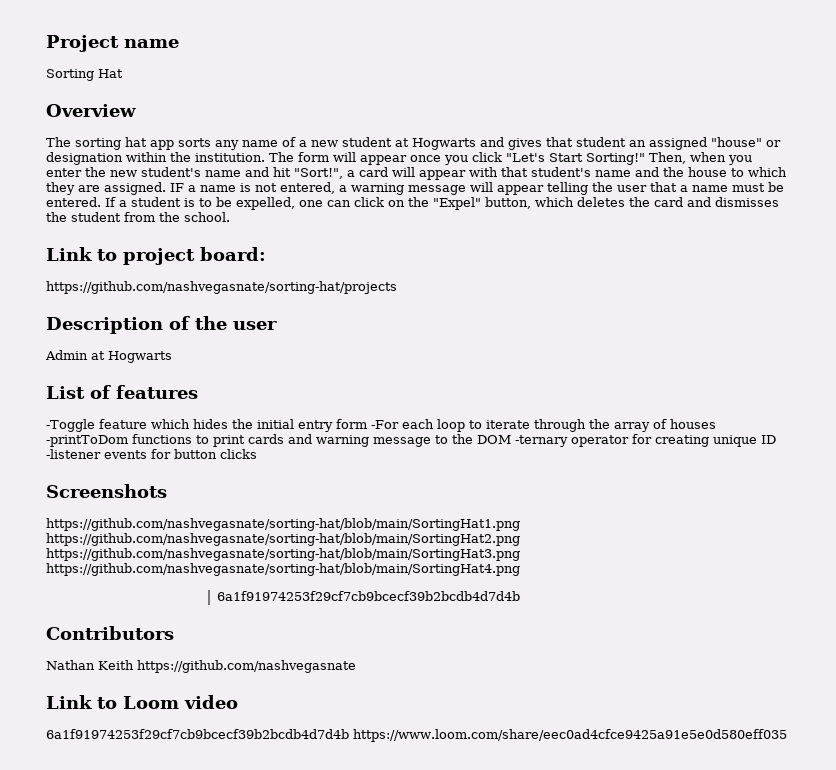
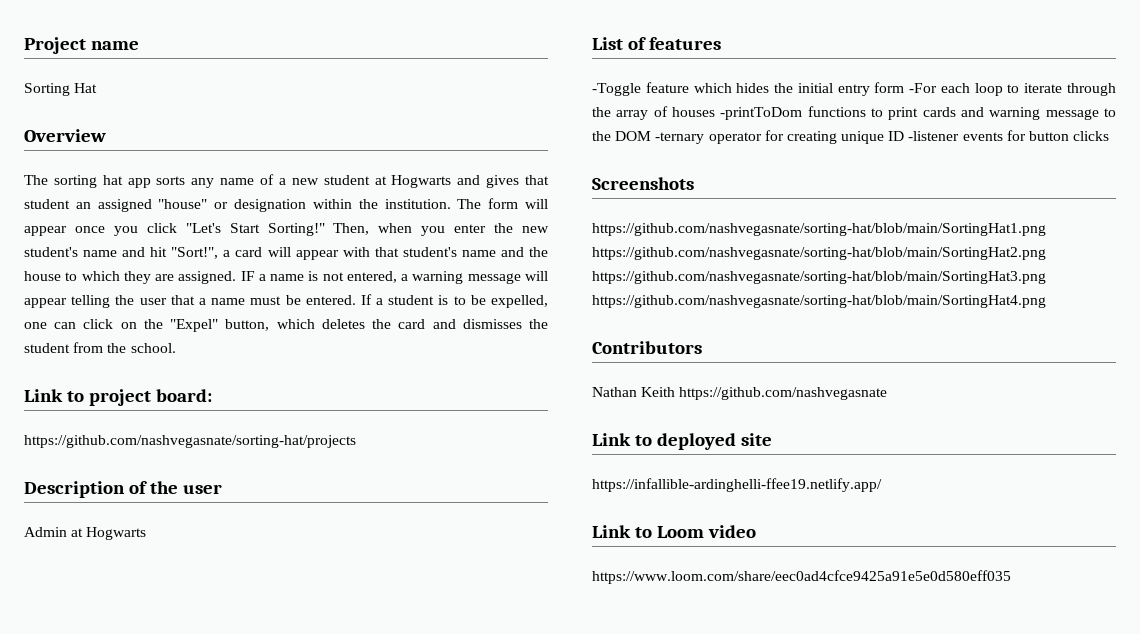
[216,591,520,601] // 6a1f91974253f29cf7cb9bcecf39b2bcdb4d7d4b -> (1046, 301) none
(356, 666) none -> [592,433,772,450] [592,478,882,492] // Link to deployed site // https://infallible-ardinghelli-ffee19.netlify.app/
[46,729,349,739] 6a1f91974253f29cf7cb9bcecf39b2bcdb4d7d4b -> (756, 531) none

